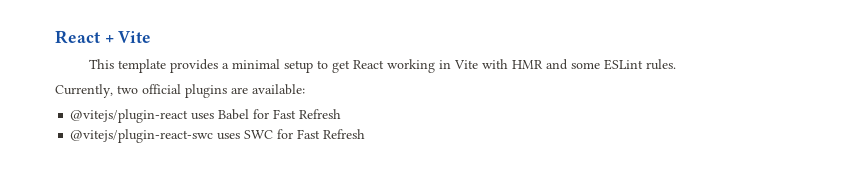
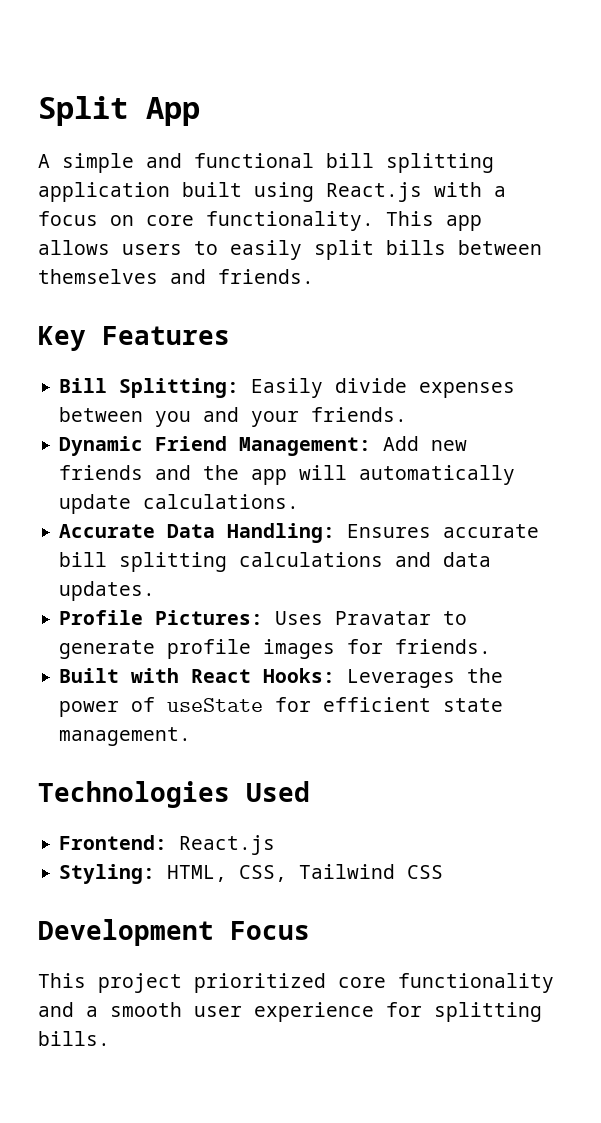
[55,30,152,44] [88,59,676,73] [55,84,305,98] [70,109,342,123] [70,129,366,143] React + Vite // This template provides a minimal setup to get React working in Vite with HMR and some ESLint rules. // Currently, two official plugins are available: // @vitejs/plugin-react uses Babel for Fast Refresh // @vitejs/plugin-react-swc uses SWC for Fast Refresh -> [38,96,200,126] [38,153,494,173] [38,182,506,202] [38,211,482,231] [38,240,542,260] [38,269,314,284] [38,326,230,351] [59,378,516,398] [59,407,408,427] [59,436,468,456] [59,465,516,485] [59,494,300,514] [59,523,540,543] [59,552,492,572] [59,581,156,601] [59,610,468,625] [59,639,492,659] [59,668,504,688] [59,697,504,717] [59,727,192,746] [38,781,310,808] [59,835,276,855] [59,864,444,884] [38,919,310,946] [38,973,554,993] [38,1002,542,1022] [38,1031,110,1046] Split App // A simple and functional bill splitting application built using React.js with a focus on core functionality. This app allows users to easily split bills between themselves and friends. // Key Features // Bill Splitting: Easily divide expenses between you and your friends. // Dynamic Friend Management: Add new friends and the app will automatically update calculations. // Accurate Data Handling: Ensures accurate bill splitting calculations and data updates. // Profile Pictures: Uses Pravatar to generate profile images for friends. // Built with React Hooks: Leverages the power of useState for efficient state management. // Technologies Used // Frontend: React.js // Styling: HTML, CSS, Tailwind CSS // Development Focus // This project prioritized core functionality and a smooth user experience for splitting bills.

